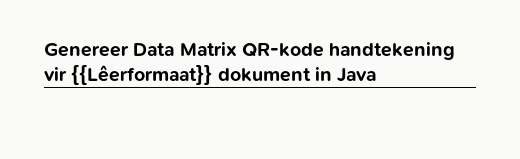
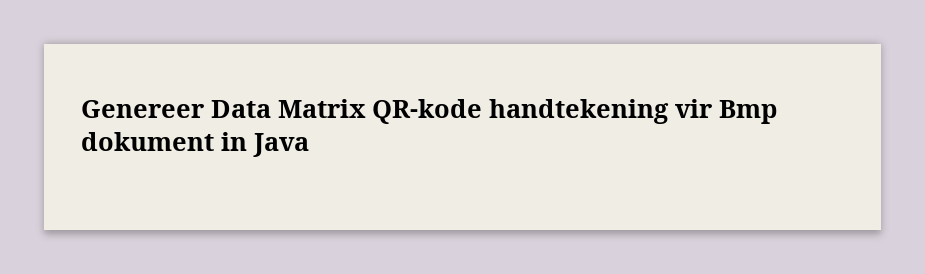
[71,64,213,85] {{Lêerformaat}} -> [719,100,777,124] Bmp

